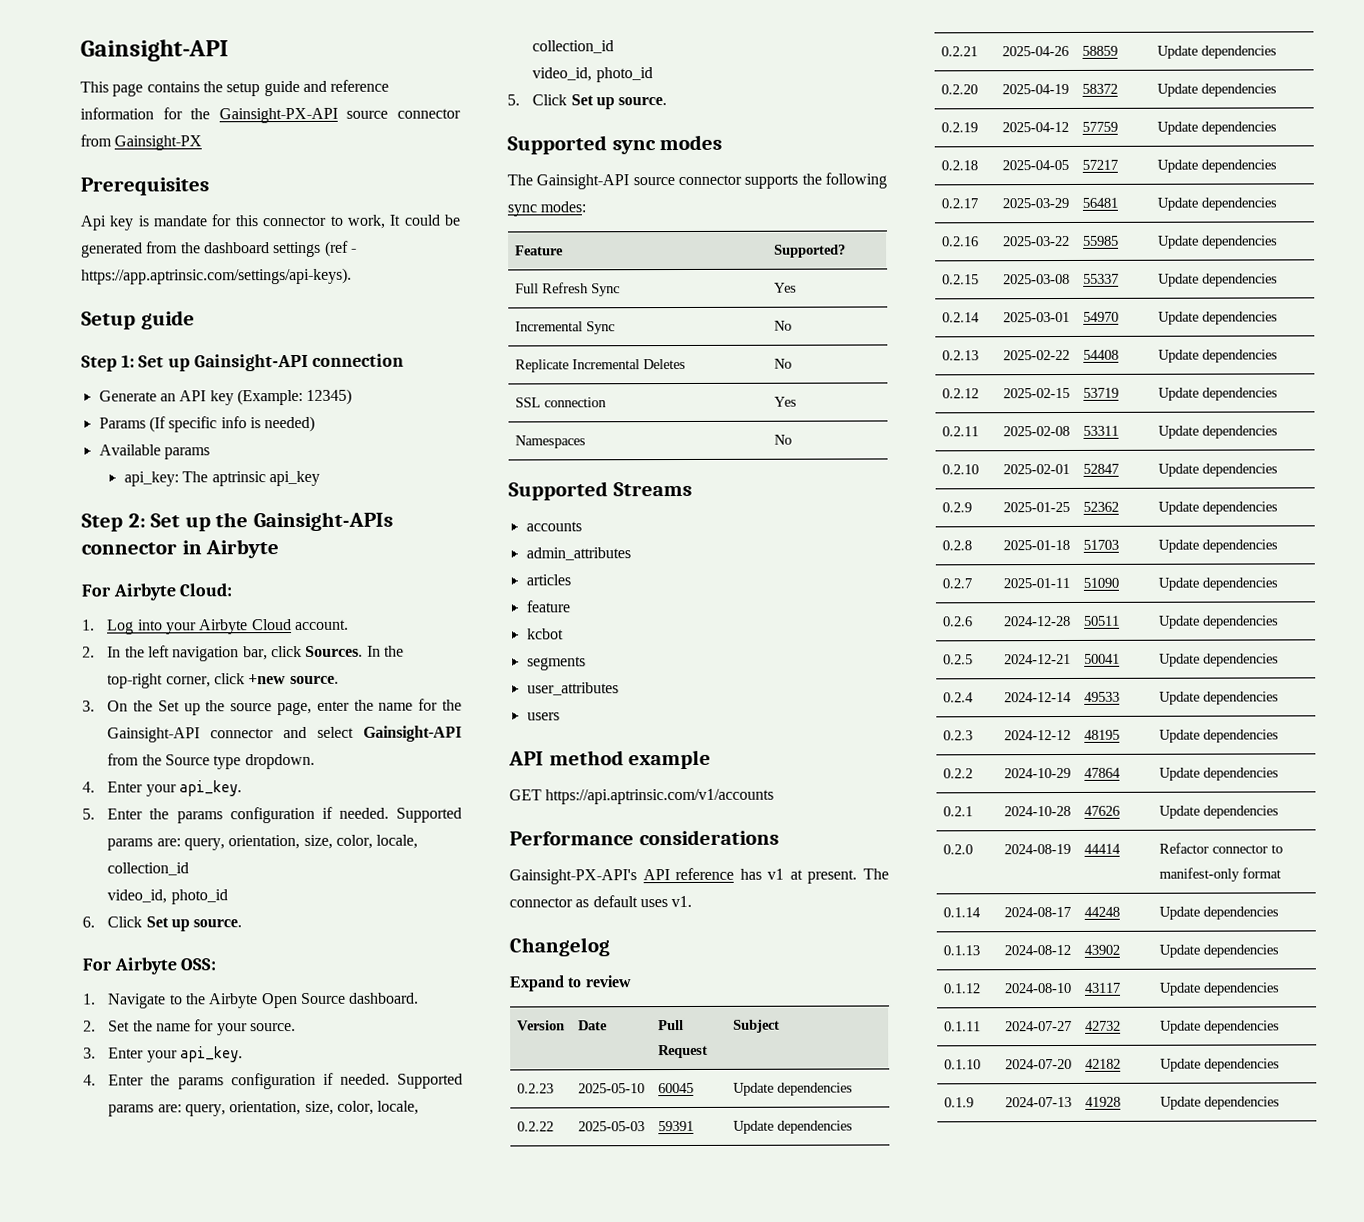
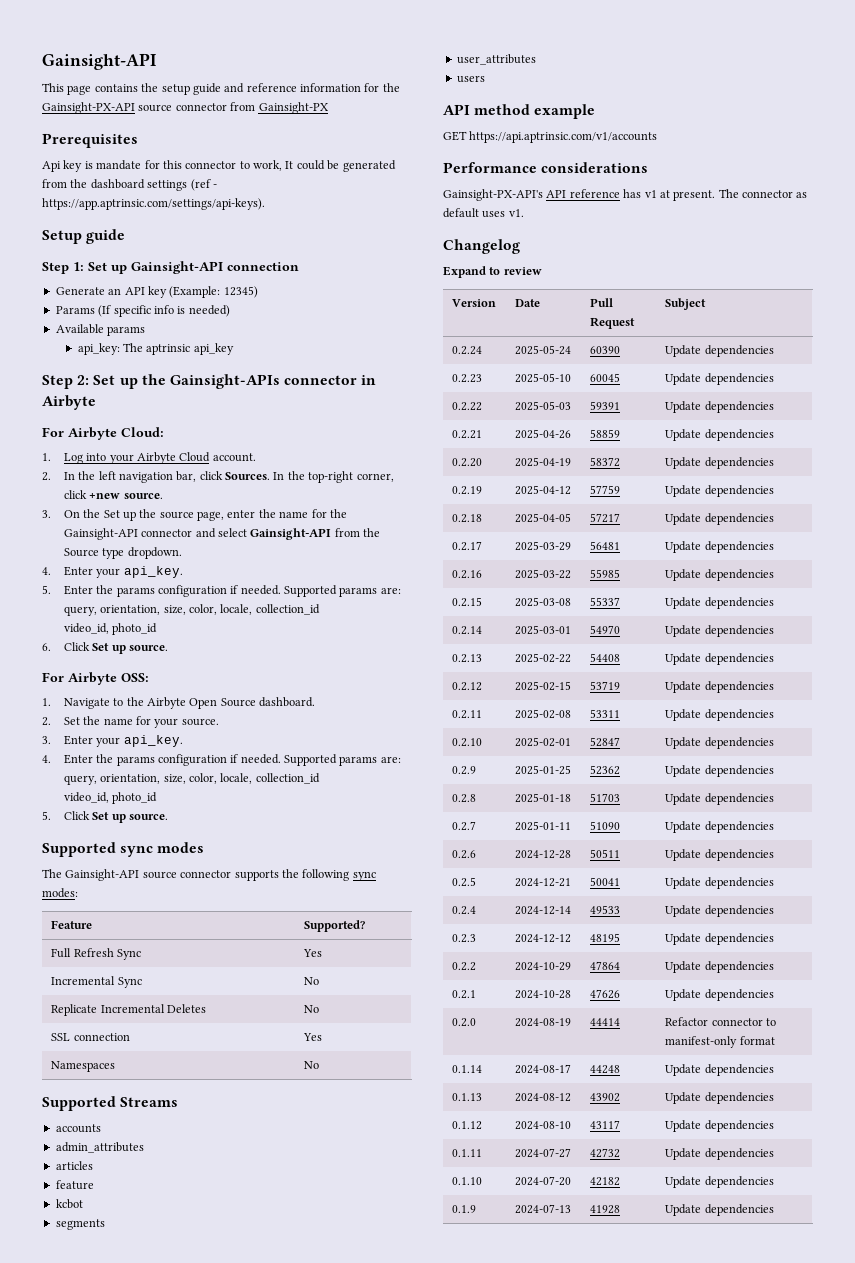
(780, 1026) none -> [452,346,483,355] [515,345,572,355] [590,346,621,354] [665,345,774,357] // 0.2.24 | 2025-05-24 | 60390 | Update dependencies

